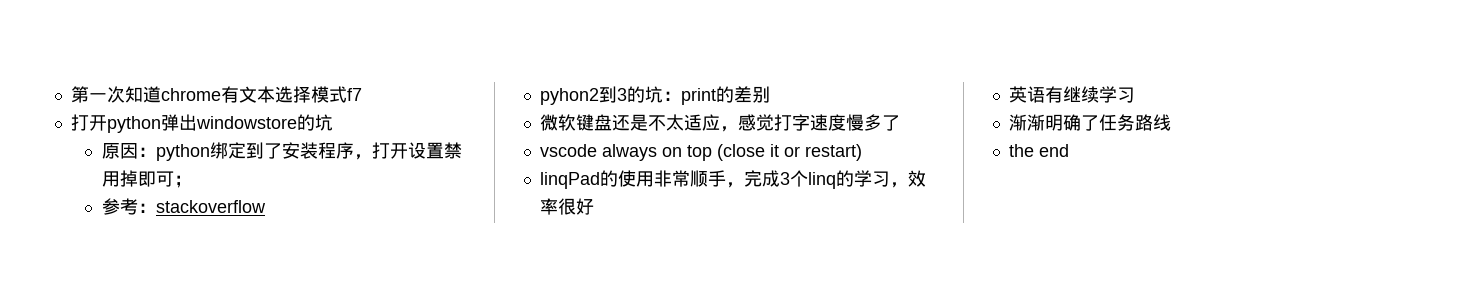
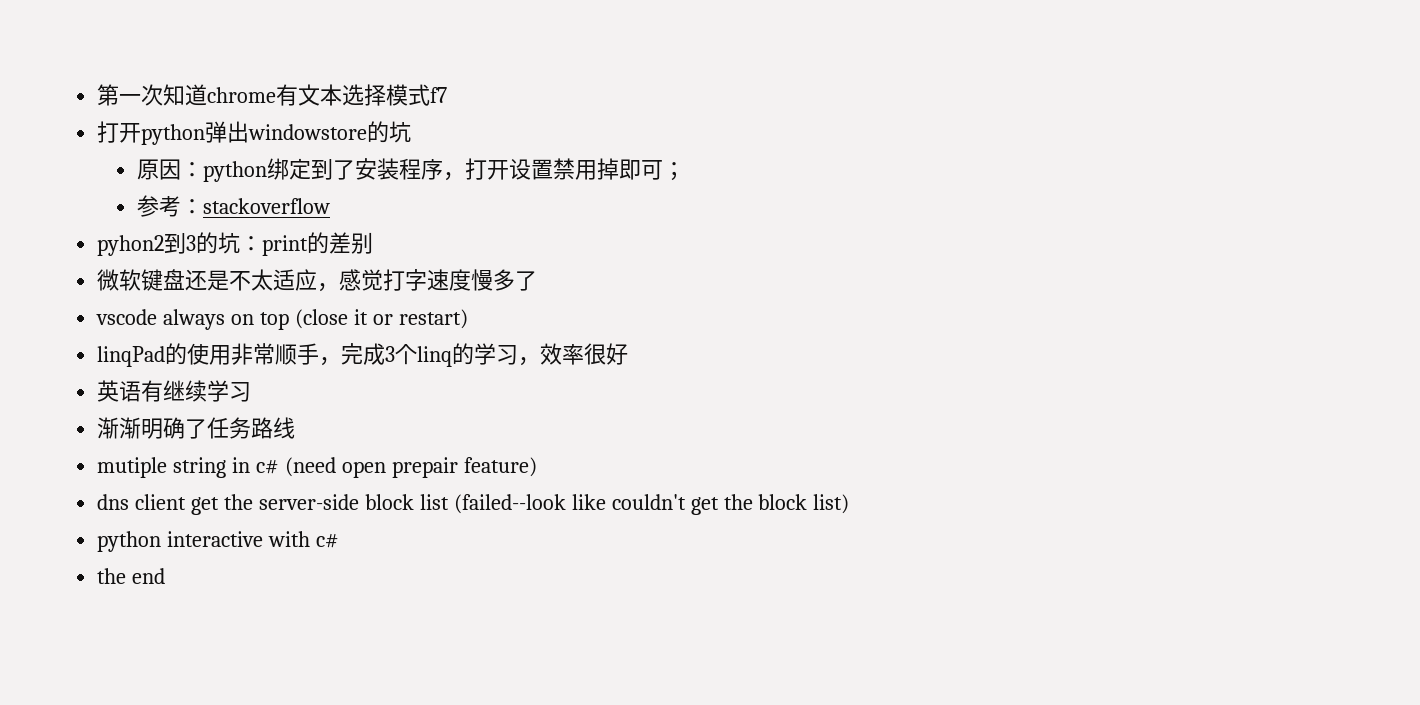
(1171, 122) none -> [97,457,537,478] [97,494,850,515] [97,531,340,552] // mutiple string in c# (need open prepair feature) // dns client get the server-side block list (failed--look like couldn't get the block list) // python interactive with c#

